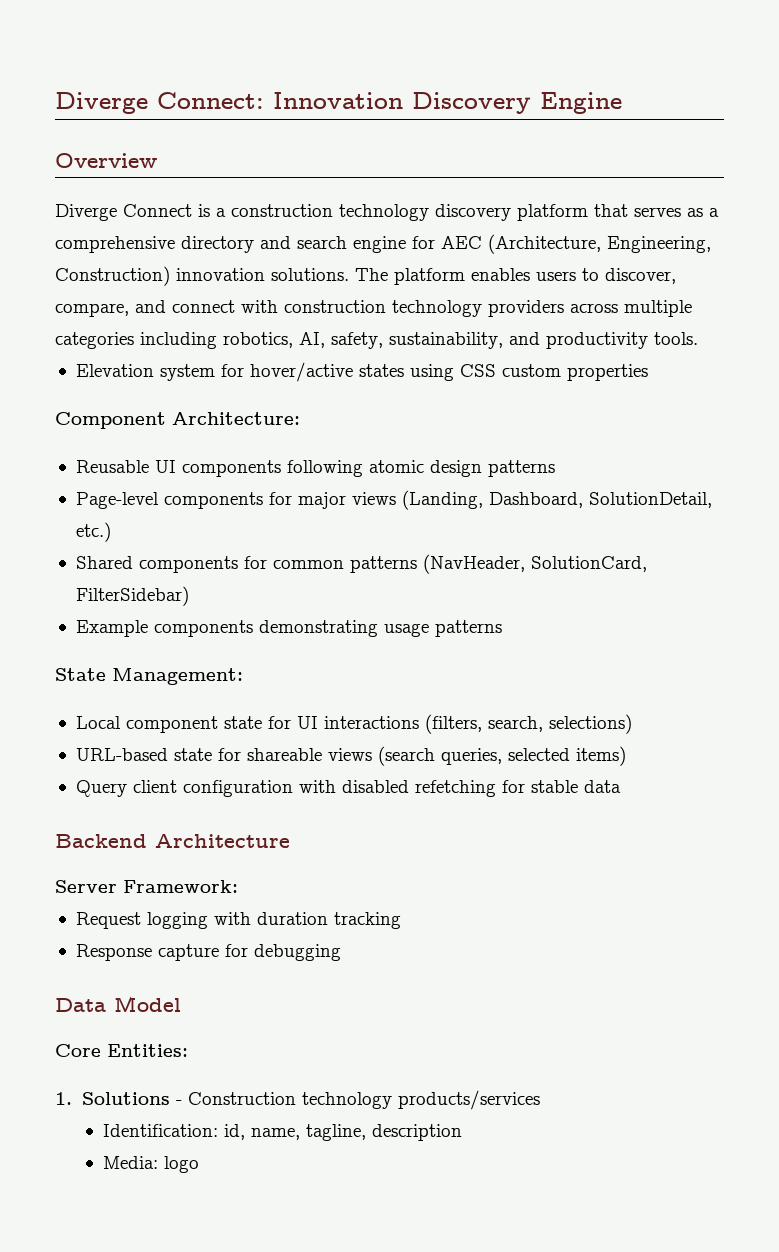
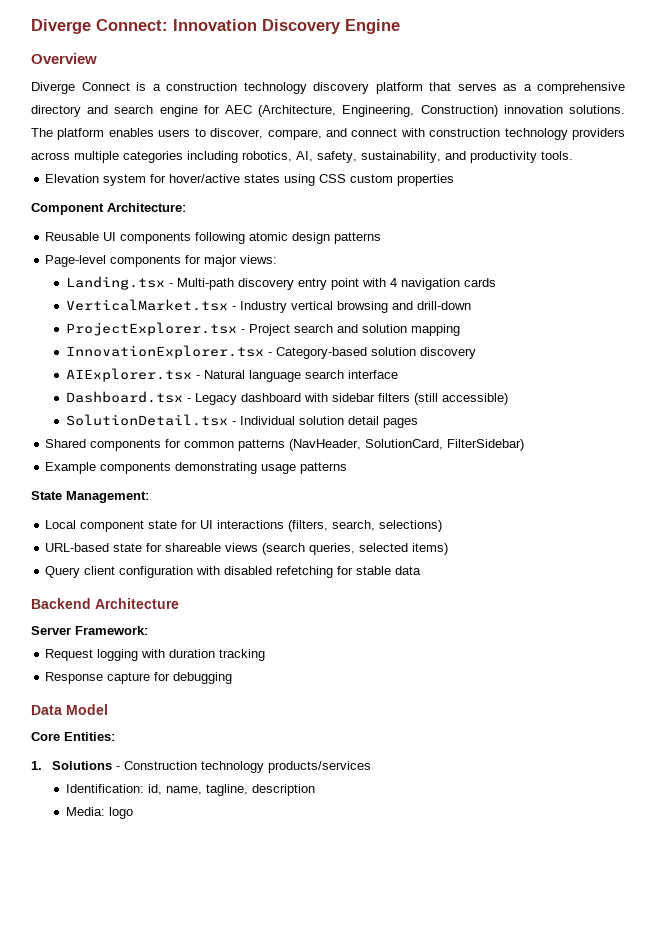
[351,490,712,510] [75,522,111,542] views (Landing, Dashboard, SolutionDetail, etc.) -> [240,255,278,264] [66,276,497,290] [66,299,472,313] [66,322,461,336] [66,345,477,359] [66,368,399,382] [66,391,509,405] [66,414,419,428] views: // Landing.tsx - Multi-path discovery entry point with 4 navigation cards // VerticalMarket.tsx - Industry vertical browsing and drill-down // ProjectExplorer.tsx - Project search and solution mapping // InnovationExplorer.tsx - Category-based solution discovery // AIExplorer.tsx - Natural language search interface // Dashboard.tsx - Legacy dashboard with sidebar filters (still accessible) // SolutionDetail.tsx - Individual solution detail pages

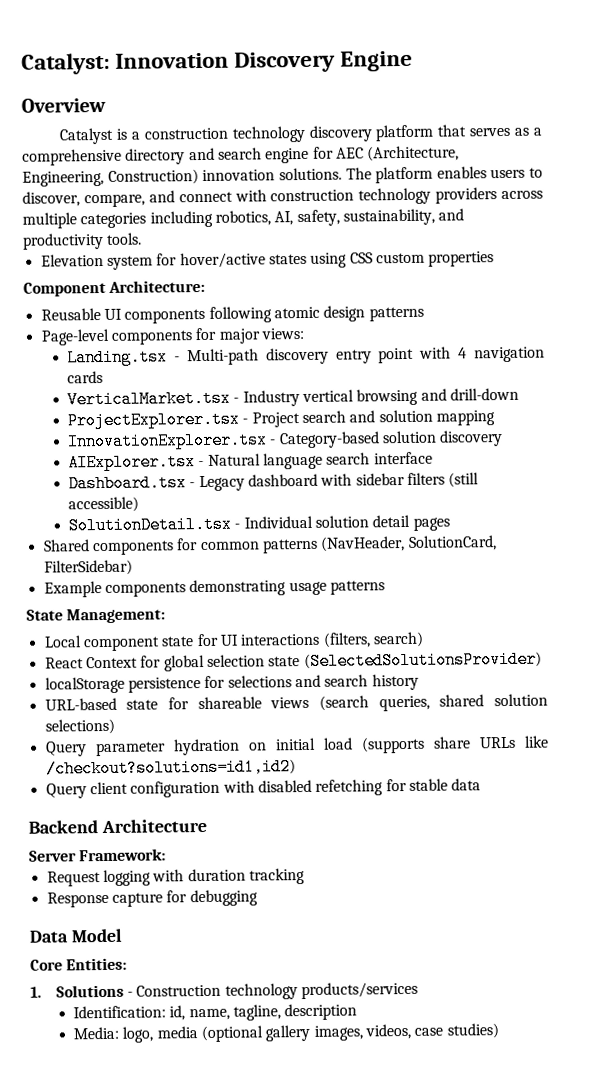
[31,19,168,34] Diverge Connect: -> [21,52,110,75] Catalyst:
[31,82,130,94] Diverge Connect -> [59,127,115,145] Catalyst
[332,520,443,532] search, selections) -> [372,631,424,648] [44,650,542,672] [44,673,419,694] search) // React Context for global selection state (SelectedSolutionsProvider) // localStorage persistence for selections and search history
[359,543,449,555] selected items) -> [439,693,548,707] [44,718,115,735] [44,735,549,757] [45,758,296,778] shared solution selections) // Query parameter hydration on initial load (supports share URLs like /checkout?solutions=id1,id2)
[109,807,134,819] logo -> [122,1023,499,1043] logo, media (optional gallery images, videos, case studies)

